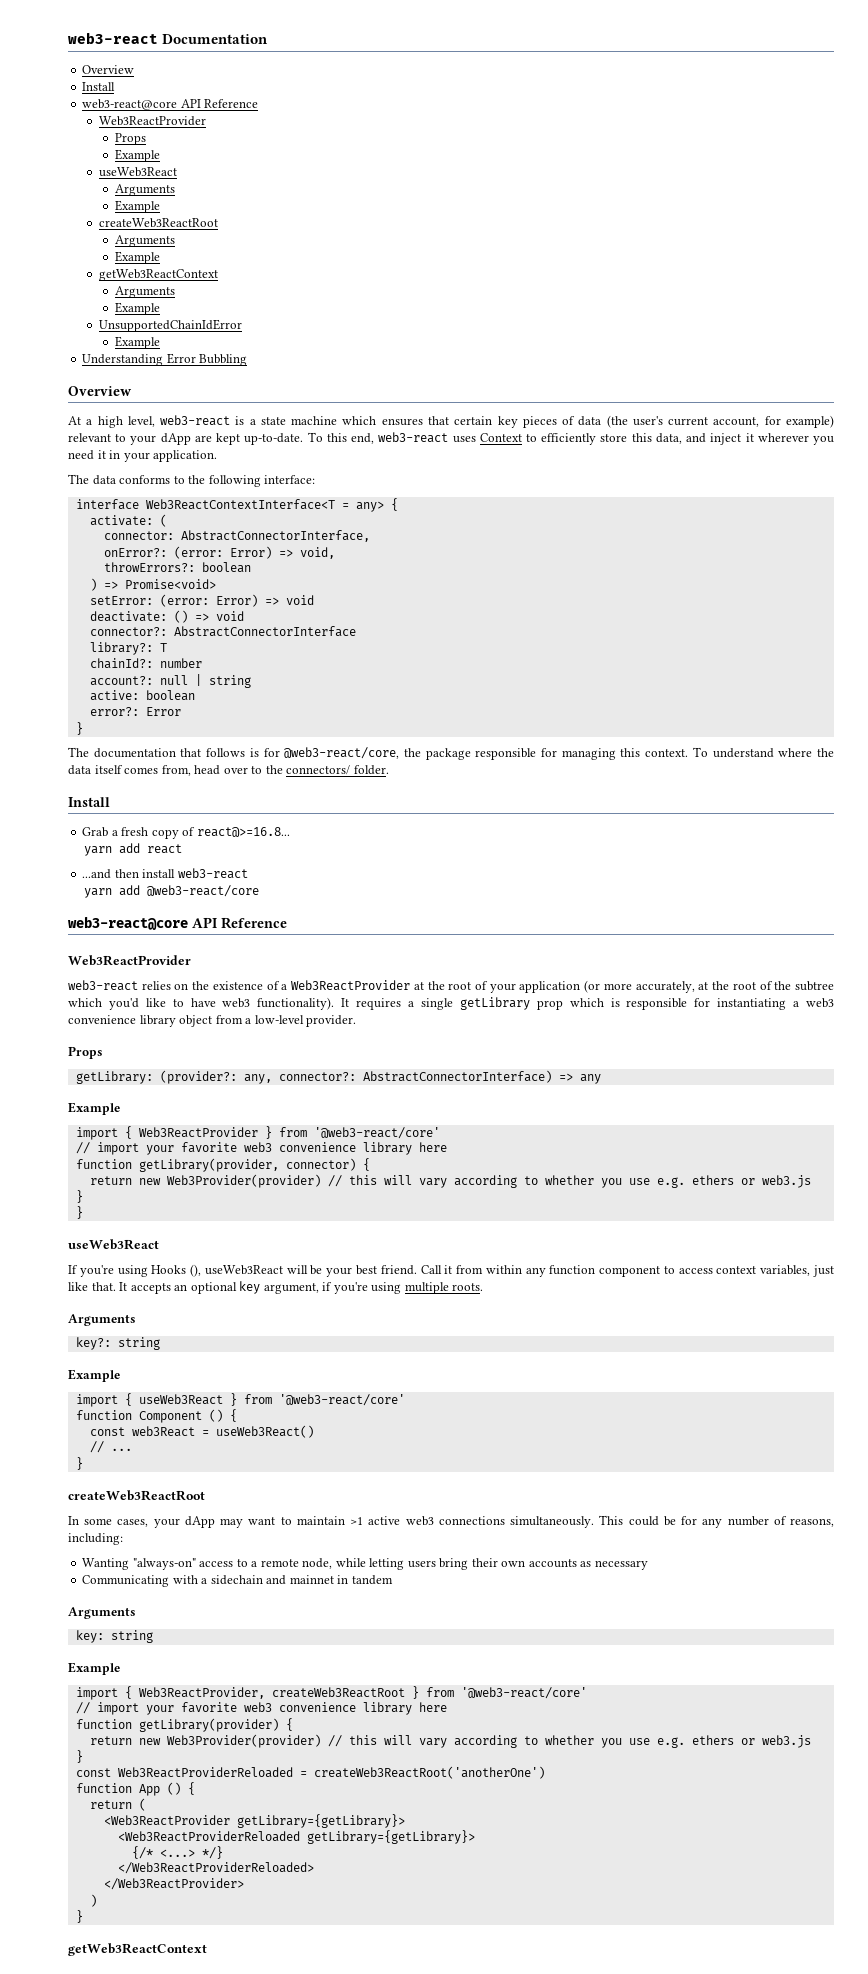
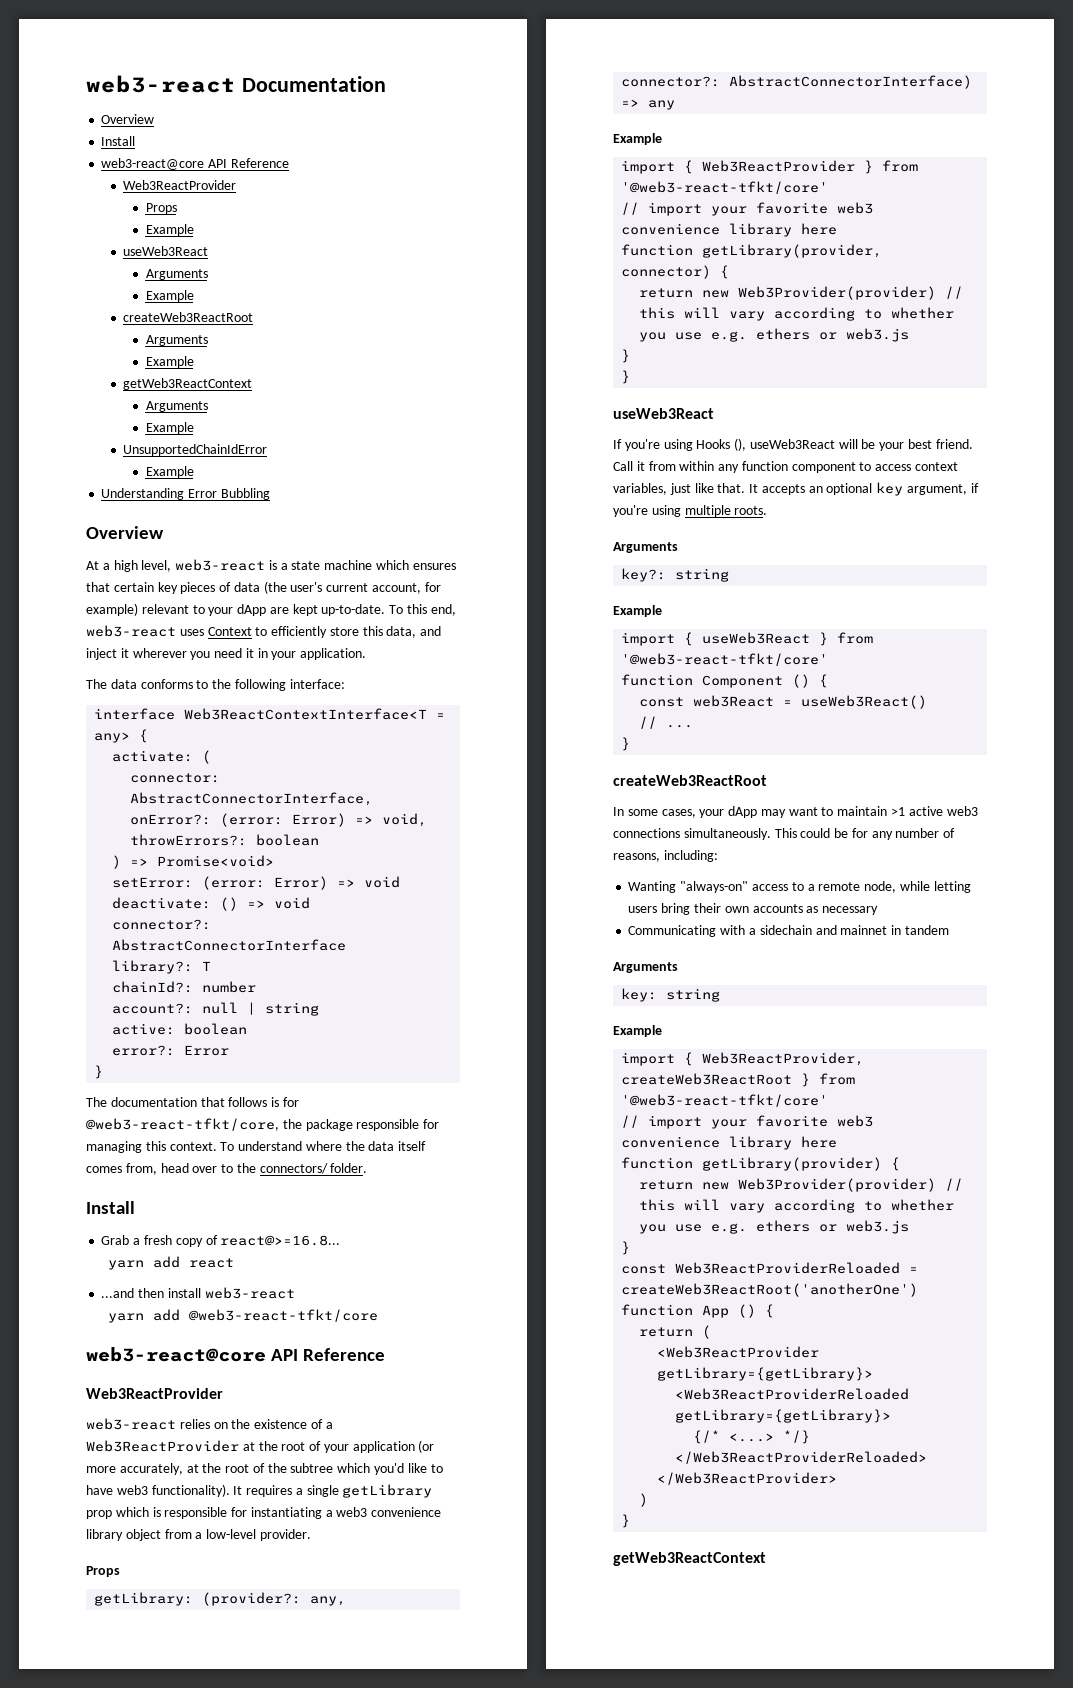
[284,747,400,759] @web3-react/core, -> [86,1118,279,1131] @web3-react-tfkt/core,
[147,885,260,897] @web3-react/core -> [189,1309,379,1322] @web3-react-tfkt/core
[313,1127,440,1139] '@web3-react/core' -> [621,181,829,194] '@web3-react-tfkt/core'
[278,1394,405,1406] '@web3-react/core' -> [621,653,829,666] '@web3-react-tfkt/core'
[460,1687,587,1699] '@web3-react/core' -> [621,1094,829,1107] '@web3-react-tfkt/core'

